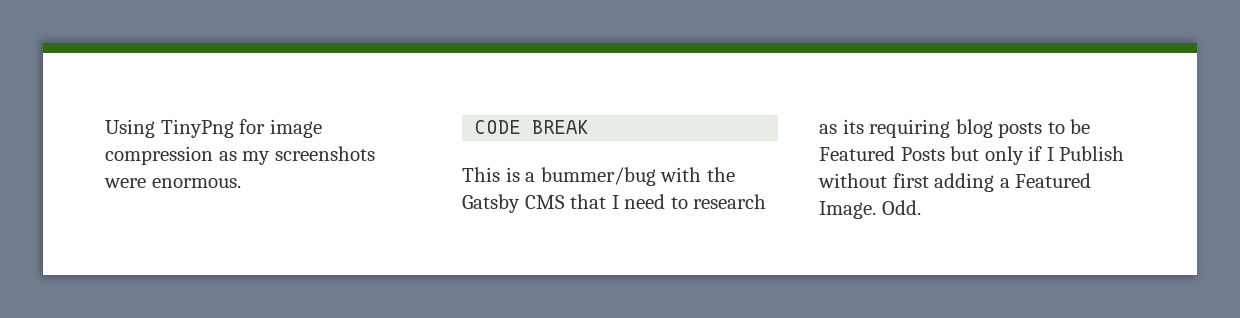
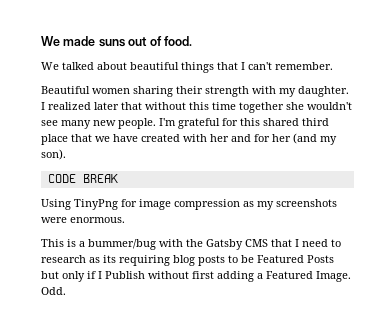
(105, 128) none -> [41,36,192,47] [41,62,333,73] [41,86,349,97] [41,102,352,113] [41,118,329,129] [41,133,337,145] [41,149,66,160] [47,174,118,183] We made suns out of food. // We talked about beautiful things that I can't remember. // Beautiful women sharing their strength with my daughter. I realized later that without this time together she wouldn't see many new people. I'm grateful for this shared third place that we have created with her and for her (and my son). // CODE BREAK //
[474,120,590,134] // CODE BREAK -> (125, 220) none

